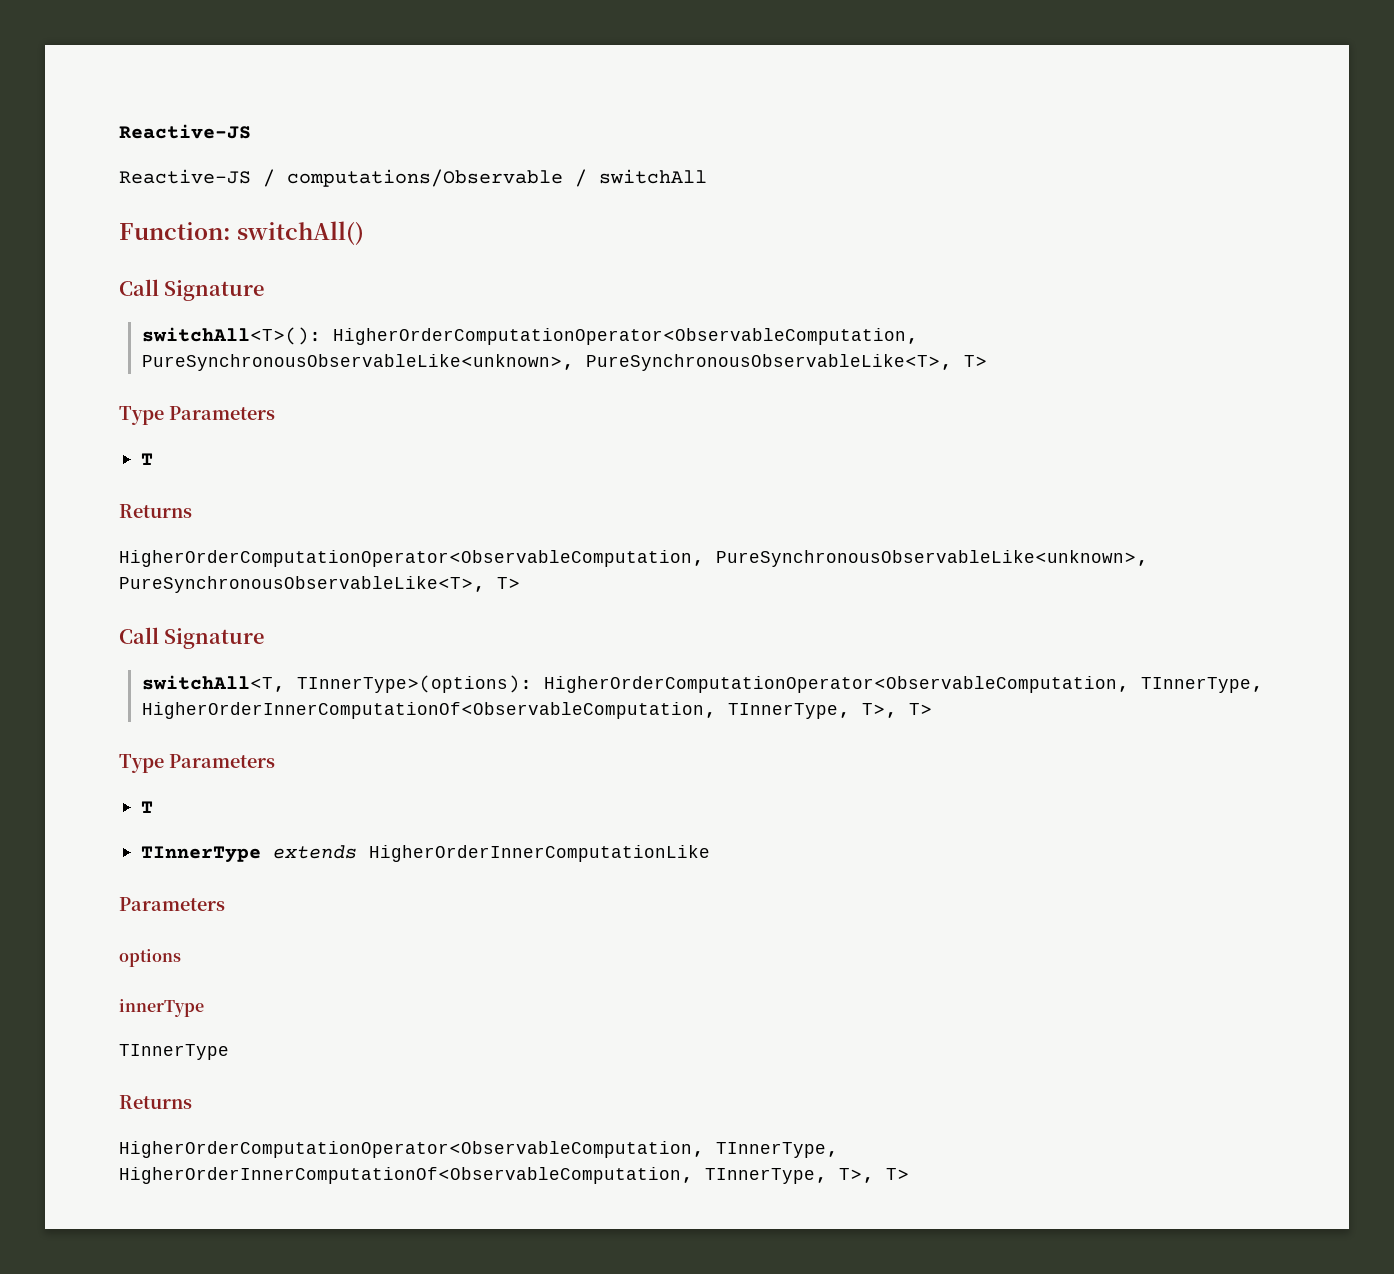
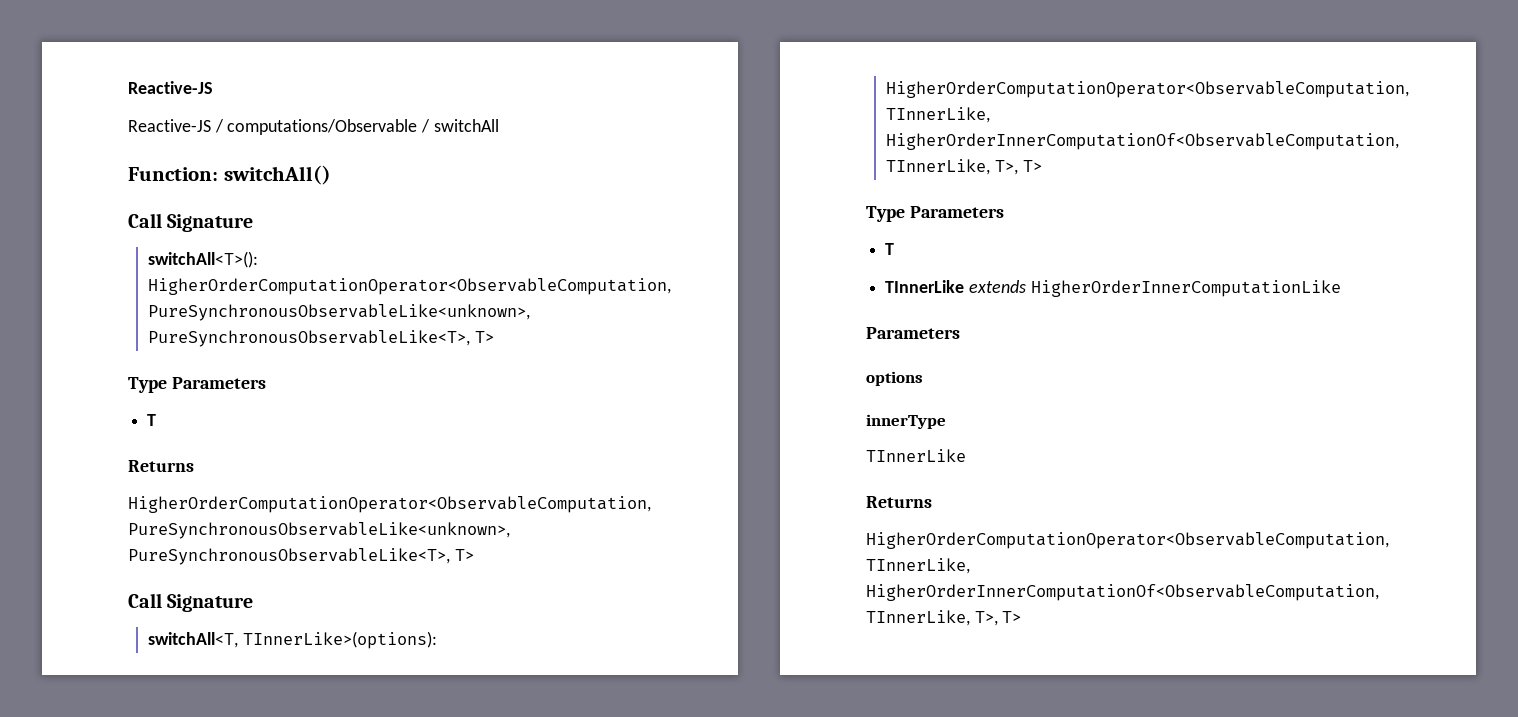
[296,675,1263,693] [141,702,850,719] TInnerType>(options): HigherOrderComputationOperator<ObservableComputation, TInnerType, HigherOrderInnerComputationOf<ObservableComputation, TInnerType, -> [242,631,437,649] [886,81,1410,98] [886,107,991,123] [886,133,1400,150] [886,159,991,175] TInnerLike>(options): HigherOrderComputationOperator<ObservableComputation, TInnerLike, HigherOrderInnerComputationOf<ObservableComputation, TInnerLike,
[141,846,261,863] TInnerType -> [885,280,965,293] TInnerLike
[119,1044,229,1060] [119,1095,192,1109] [119,1141,838,1158] [119,1167,827,1184] TInnerType // Returns // HigherOrderComputationOperator<ObservableComputation, TInnerType, HigherOrderInnerComputationOf<ObservableComputation, TInnerType, -> [866,449,966,462] [866,496,932,508] [866,532,1389,549] [866,558,970,574] [866,584,1379,601] [866,610,970,626] TInnerLike // Returns // HigherOrderComputationOperator<ObservableComputation, TInnerLike, HigherOrderInnerComputationOf<ObservableComputation, TInnerLike,

